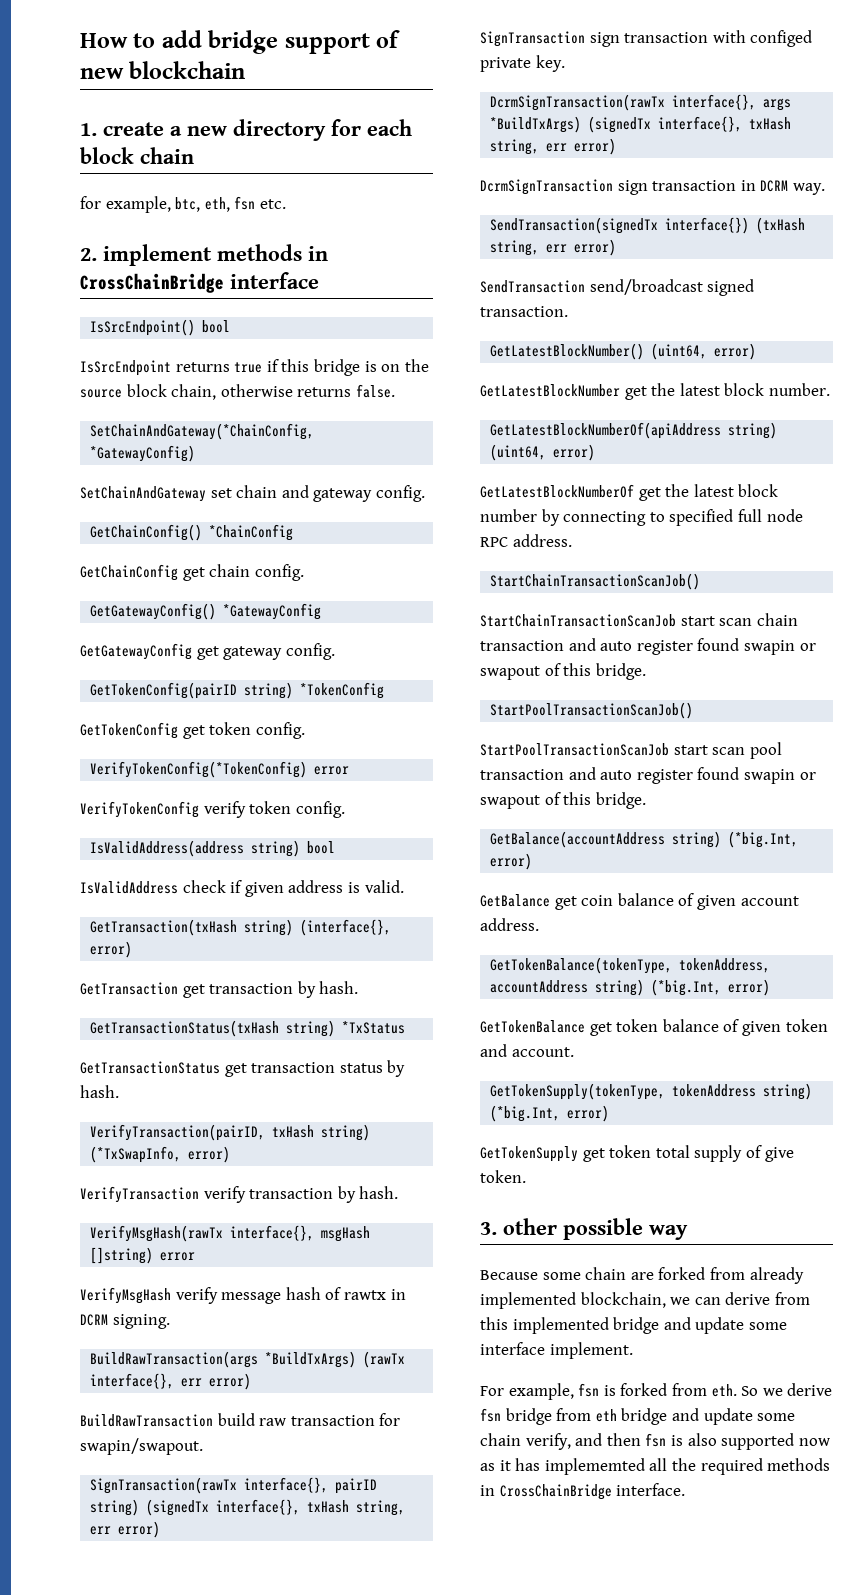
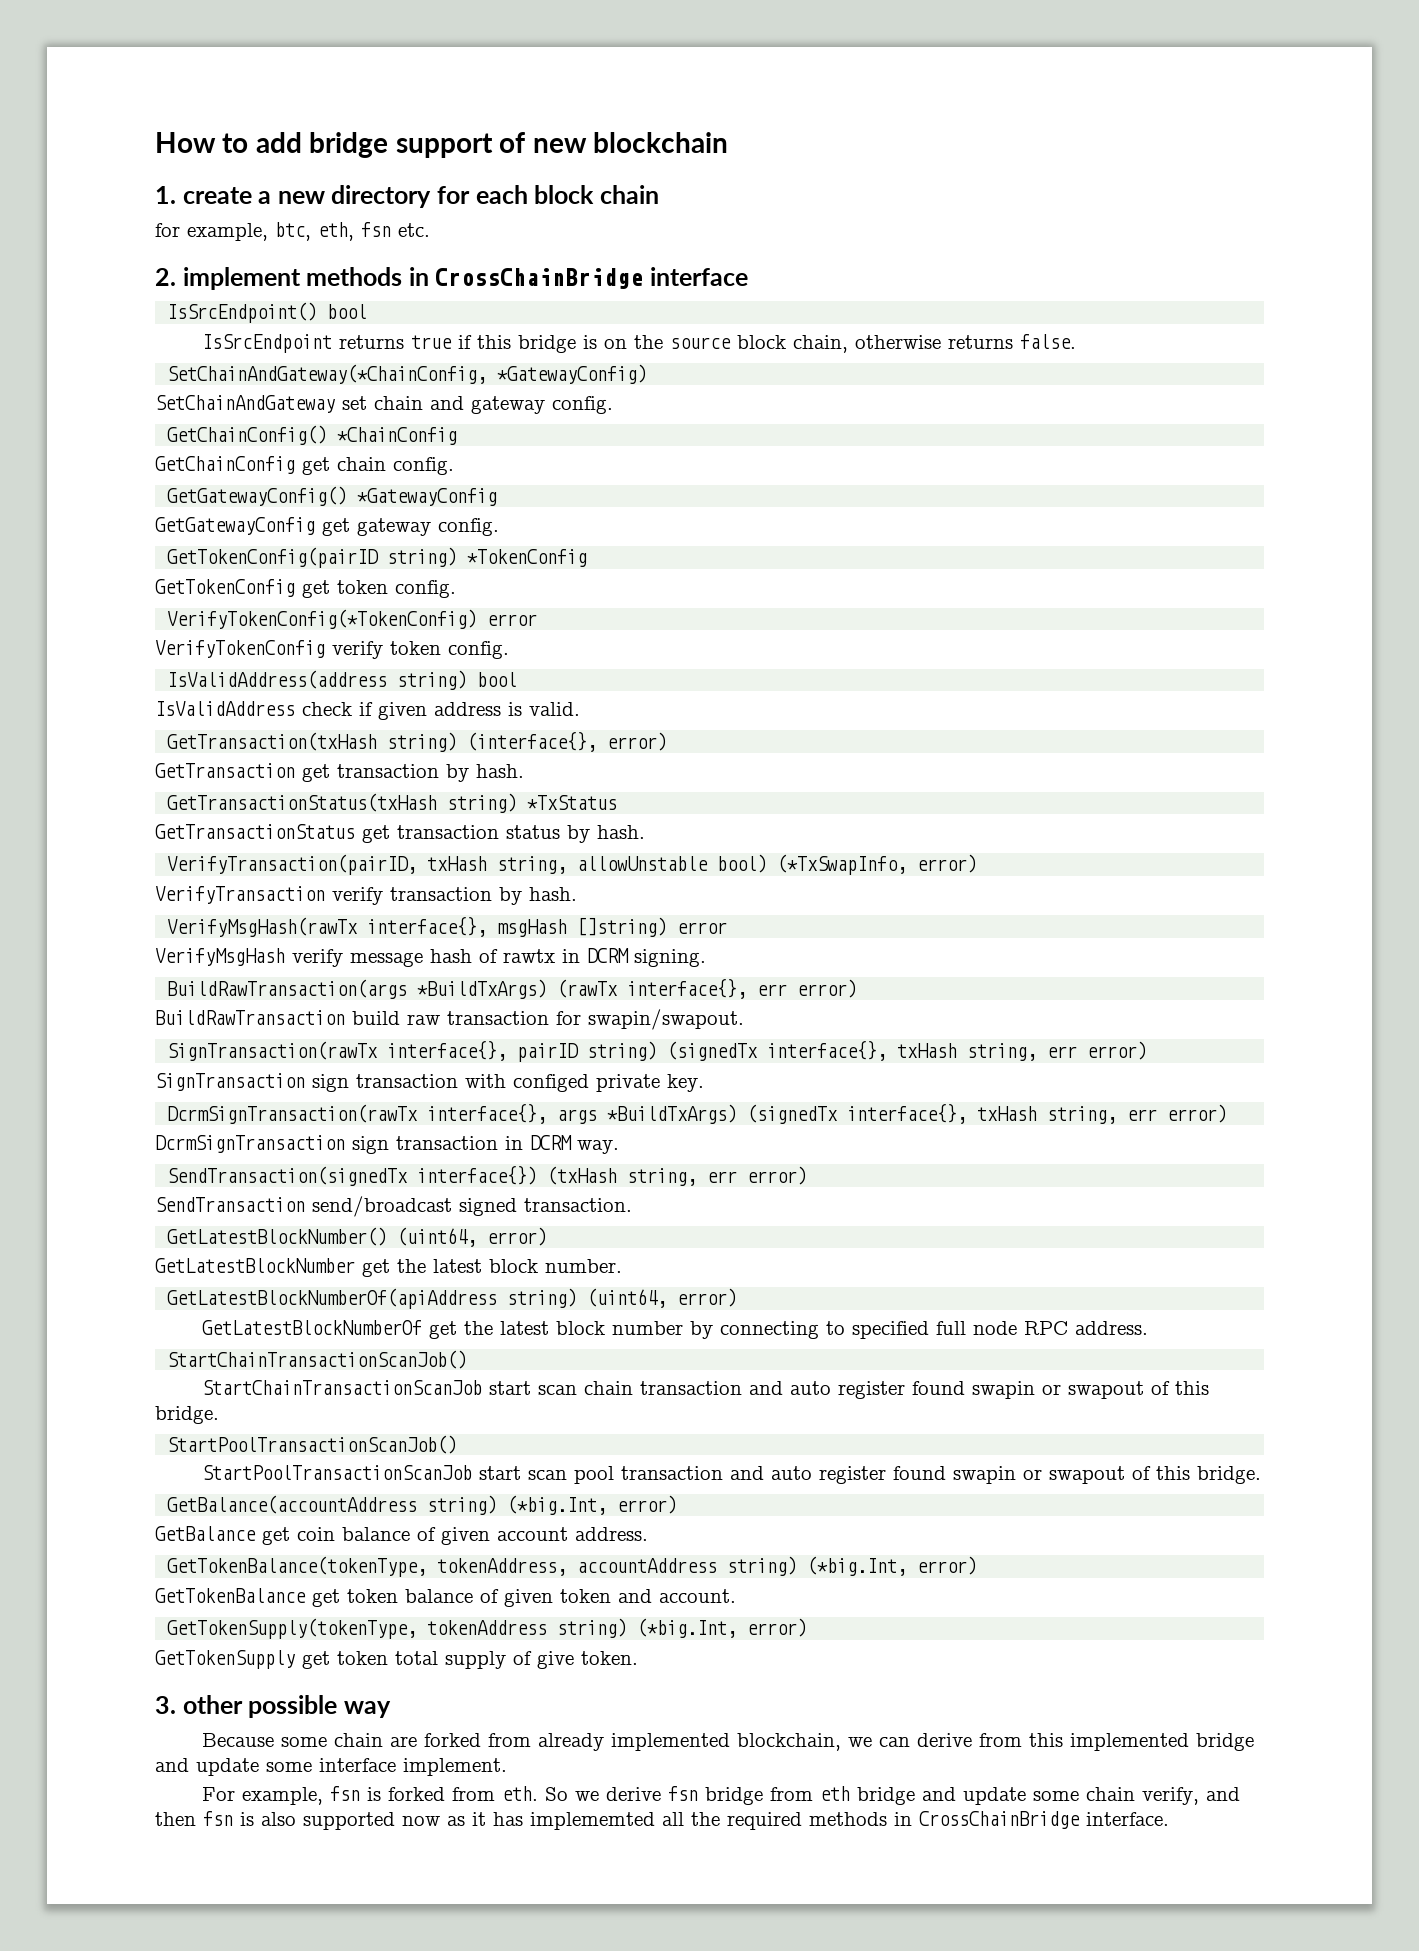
[321,1124,371,1141] string) -> [497,854,768,874] string, allowUnstable bool)

